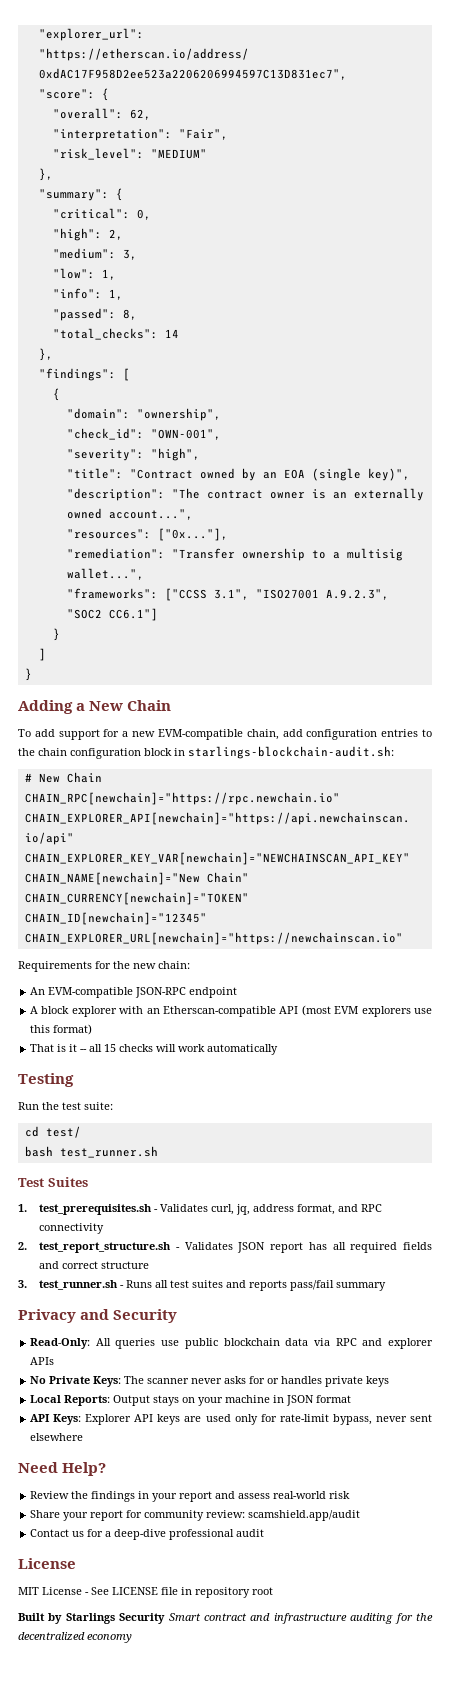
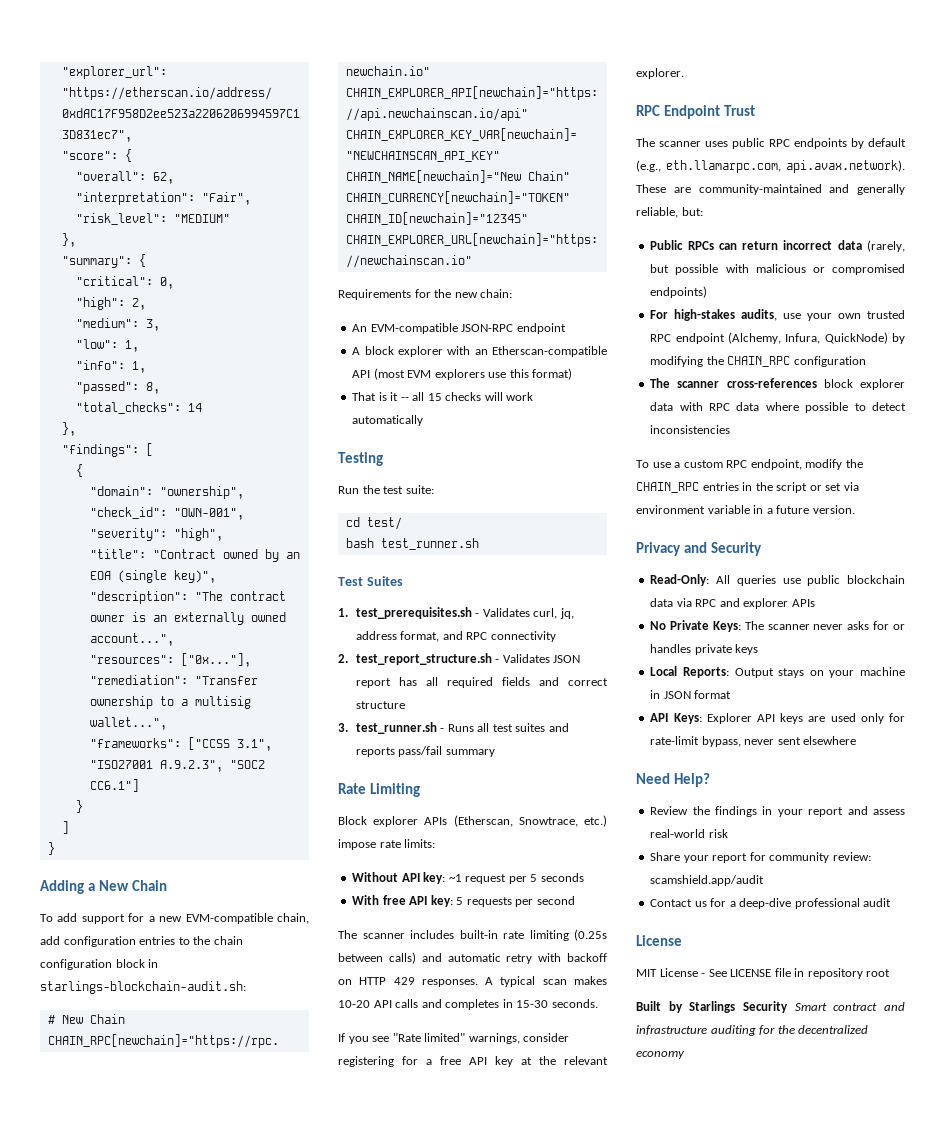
(387, 1286) none -> [338,783,420,797] [338,815,607,827] [338,839,436,850] [352,872,584,884] [352,895,575,907] [338,929,607,941] [338,952,607,964] [338,976,607,987] [338,999,598,1010] [338,1033,570,1044] [338,1056,608,1067] [636,68,684,79] [636,105,755,119] [636,138,906,149] [636,160,905,173] [636,184,905,195] [636,207,703,218] [650,240,905,252] [650,264,905,275] [650,286,708,298] [650,309,905,321] [650,332,905,344] [650,356,866,367] [650,378,905,390] [650,402,906,413] [650,425,731,434] [636,459,863,470] [636,482,859,493] [636,505,855,514] // Rate Limiting // Block explorer APIs (Etherscan, Snowtrace, etc.) impose rate limits: // Without API key: ~1 request per 5 seconds // With free API key: 5 requests per second // The scanner includes built-in rate limiting (0.25s between calls) and automatic retry with backoff on HTTP 429 responses. A typical scan makes 10-20 API calls and completes in 15-30 seconds. // If you see "Rate limited" warnings, consider registering for a free API key at the relevant explorer. // RPC Endpoint Trust // The scanner uses public RPC endpoints by default (e.g., eth.llamarpc.com, api.avax.network). These are community-maintained and generally reliable, but: // Public RPCs can return incorrect data (rarely, but possible with malicious or compromised endpoints) // For high-stakes audits, use your own trusted RPC endpoint (Alchemy, Infura, QuickNode) by modifying the CHAIN_RPC configuration // The scanner cross-references block explorer data with RPC data where possible to detect inconsistencies // To use a custom RPC endpoint, modify the CHAIN_RPC entries in the script or set via environment variable in a future version.

